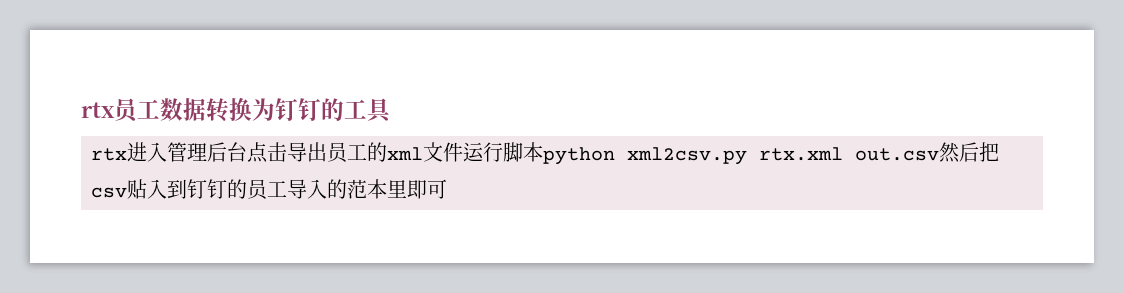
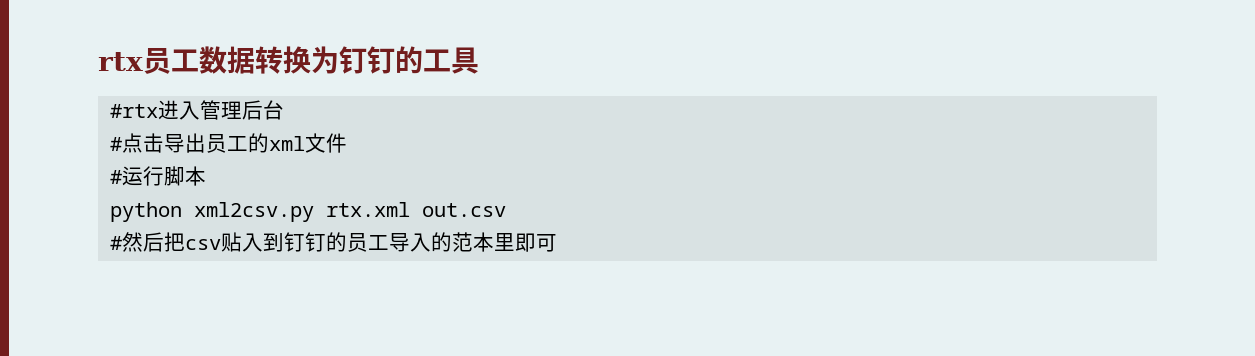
[91,148,128,161] rtx -> [110,104,158,118] #rtx
(248, 152) none -> [110,137,122,151] // #
(464, 152) none -> [110,170,122,184] // #
(544, 152) none -> (206, 176) //
(940, 154) none -> [110,236,122,250] // #

